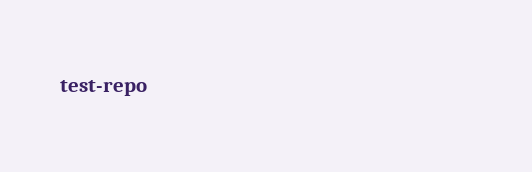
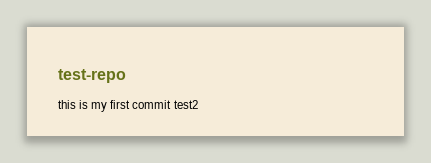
(147, 88) none -> [58,100,198,112] // this is my first commit test2

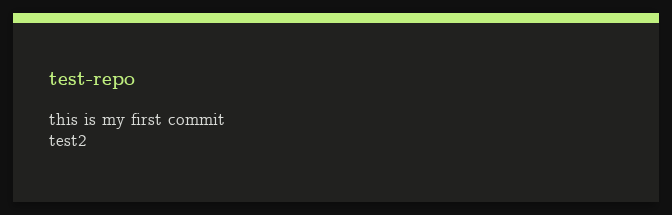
(172, 104) none -> (225, 119) //

